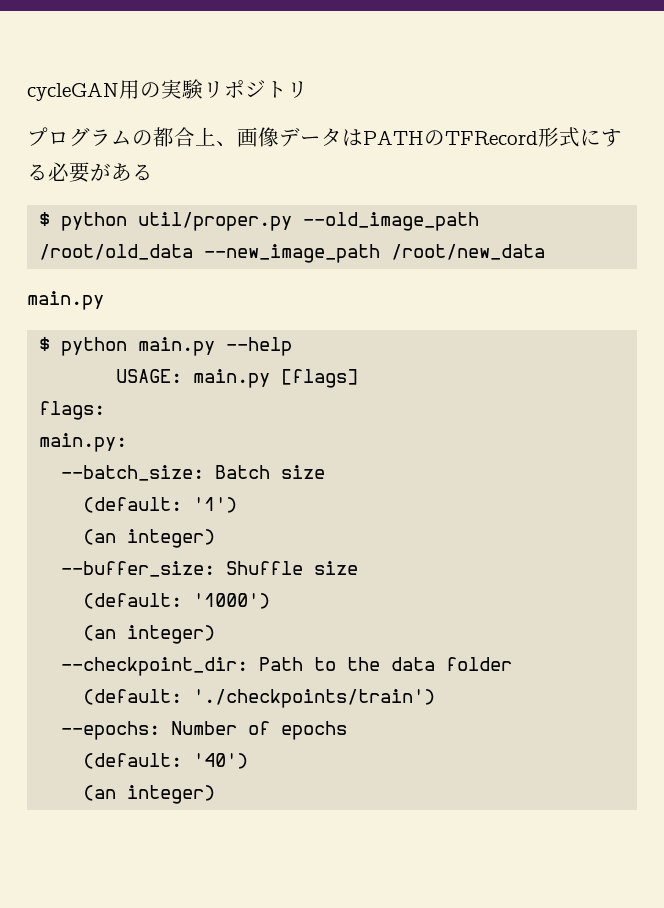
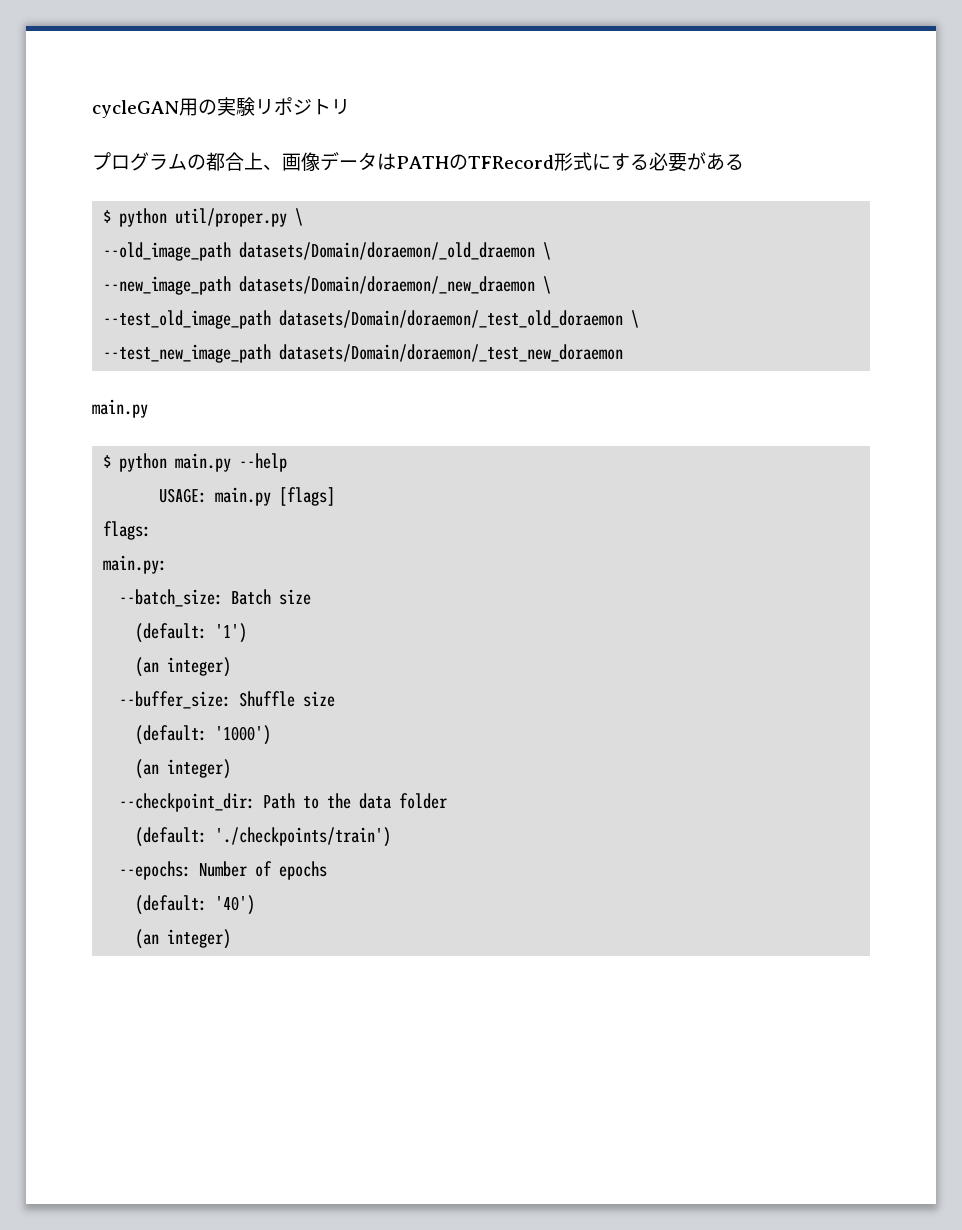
[303,212,480,231] [39,244,546,263] --old_image_path /root/old_data --new_image_path /root/new_data -> [295,208,304,226] [103,242,552,261] [103,276,552,295] [103,310,640,329] [103,344,624,363] \ // --old_image_path datasets/Domain/doraemon/_old_draemon \ // --new_image_path datasets/Domain/doraemon/_new_draemon \ // --test_old_image_path datasets/Domain/doraemon/_test_old_doraemon \ // --test_new_image_path datasets/Domain/doraemon/_test_new_doraemon

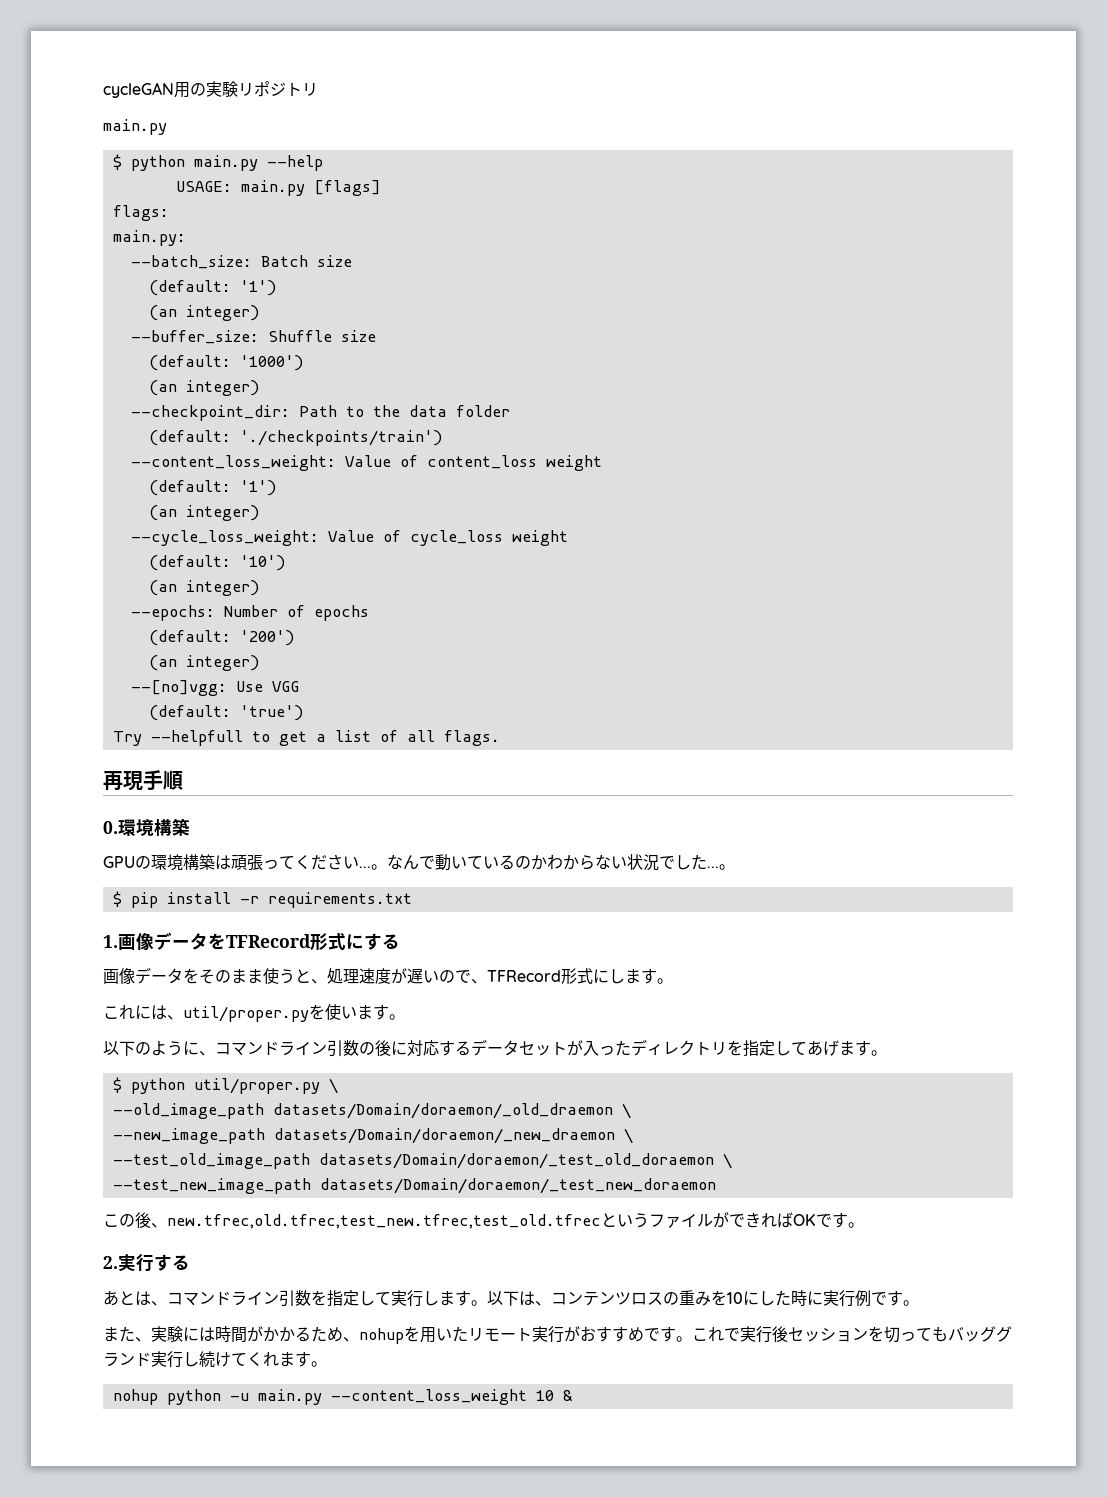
[92,152,744,172] [103,208,304,227] [103,242,552,261] [103,276,552,295] [103,310,640,329] [103,344,624,363] // プログラムの都合上、画像データはPATHのTFRecord形式にする必要がある // $ python util/proper.py \ // --old_image_path datasets/Domain/doraemon/_old_draemon \ // --new_image_path datasets/Domain/doraemon/_new_draemon \ // --test_old_image_path datasets/Domain/doraemon/_test_old_doraemon \ // --test_new_image_path datasets/Domain/doraemon/_test_new_doraemon -> (318, 89) none
(392, 837) none -> [130,455,602,471] [148,480,276,496] [148,505,259,521] [130,530,568,546] [148,555,285,571] [148,580,259,596] // --content_loss_weight: Value of content_loss weight // (default: '1') // (an integer) // --cycle_loss_weight: Value of cycle_loss weight // (default: '10') // (an integer)
[215,895,256,915] [135,929,232,949] '40') // (an integer) -> [239,630,294,646] [148,655,259,671] [130,680,299,696] [148,705,303,721] [112,730,500,746] [103,770,183,791] [103,818,190,837] [103,854,735,871] [112,891,412,908] [103,932,400,951] [103,967,673,984] [103,1004,405,1022] [103,1039,887,1057] [112,1077,338,1094] [112,1103,631,1119] [112,1128,633,1144] [112,1153,732,1169] [112,1178,716,1194] [103,1212,864,1229] [103,1254,190,1272] [103,1290,919,1307] [103,1326,1012,1344] [103,1351,327,1368] [112,1389,573,1405] '200') // (an integer) // --[no]vgg: Use VGG // (default: 'true') // Try --helpfull to get a list of all flags. // 再現手順 // 0.環境構築 // GPUの環境構築は頑張ってください...。なんで動いているのかわからない状況でした...。 // $ pip install -r requirements.txt // 1.画像データをTFRecord形式にする // 画像データをそのまま使うと、処理速度が遅いので、TFRecord形式にします。 // これには、util/proper.pyを使います。 // 以下のように、コマンドライン引数の後に対応するデータセットが入ったディレクトリを指定してあげます。 // $ python util/proper.py \ // --old_image_path datasets/Domain/doraemon/_old_draemon \ // --new_image_path datasets/Domain/doraemon/_new_draemon \ // --test_old_image_path datasets/Domain/doraemon/_test_old_doraemon \ // --test_new_image_path datasets/Domain/doraemon/_test_new_doraemon // この後、new.tfrec,old.tfrec,test_new.tfrec,test_old.tfrecというファイルができればOKです。 // 2.実行する // あとは、コマンドライン引数を指定して実行します。以下は、コンテンツロスの重みを10にした時に実行例です。 // また、実験には時間がかかるため、nohupを用いたリモート実行がおすすめです。これで実行後セッションを切ってもバッググランド実行し続けてくれます。 // nohup python -u main.py --content_loss_weight 10 &

